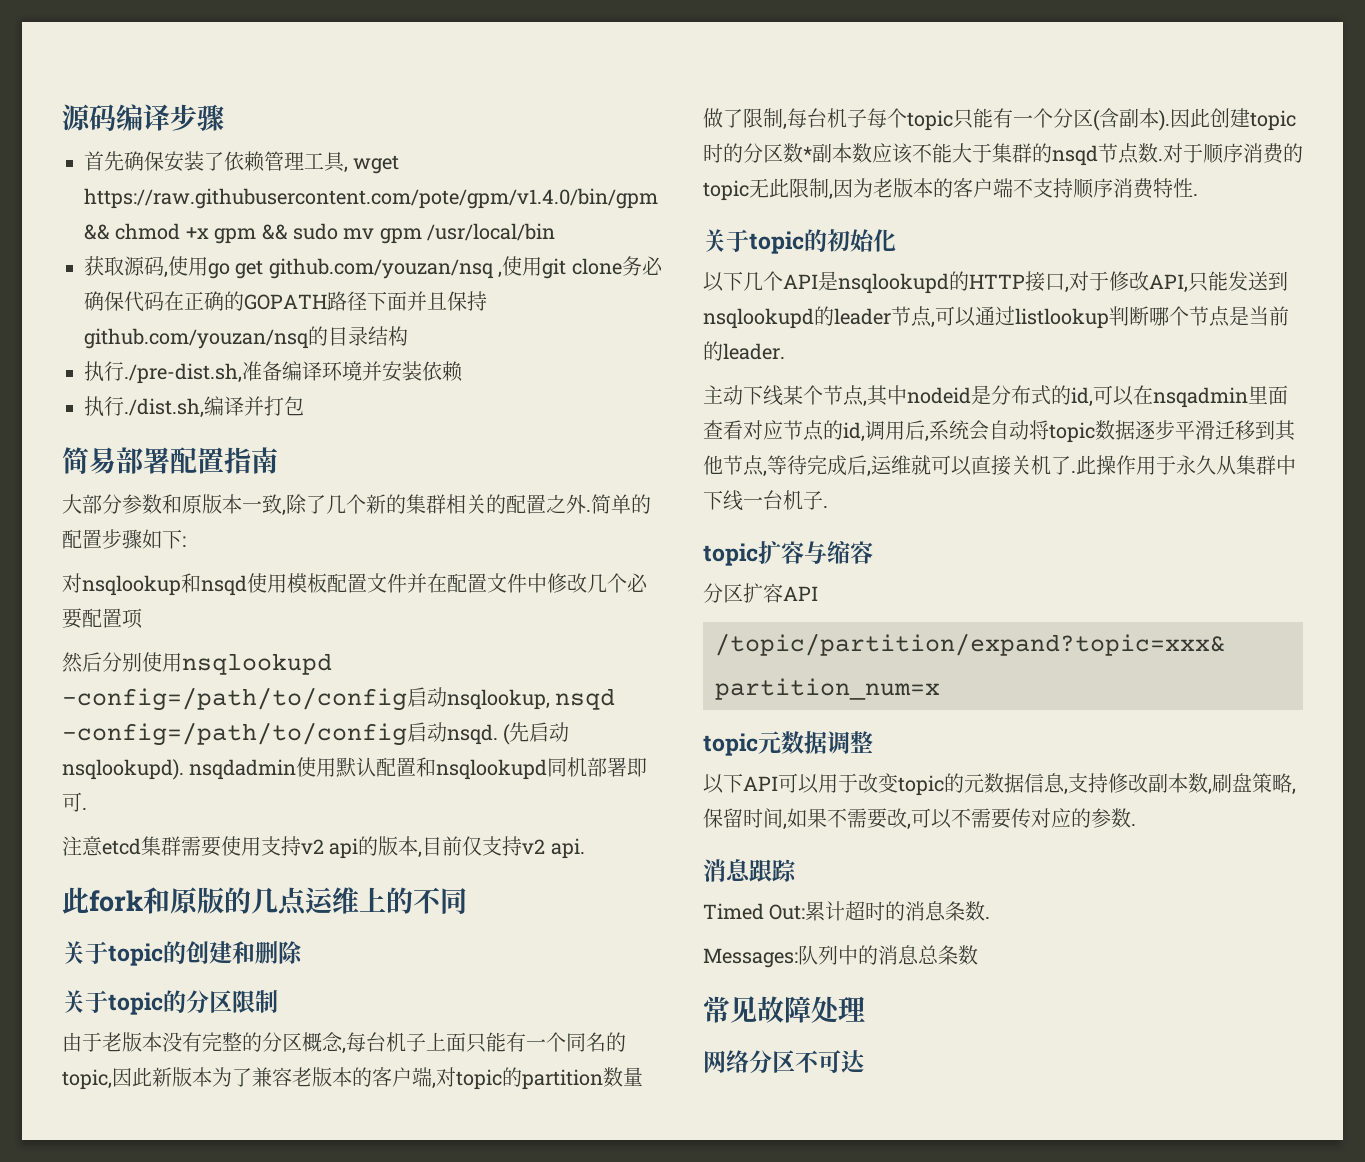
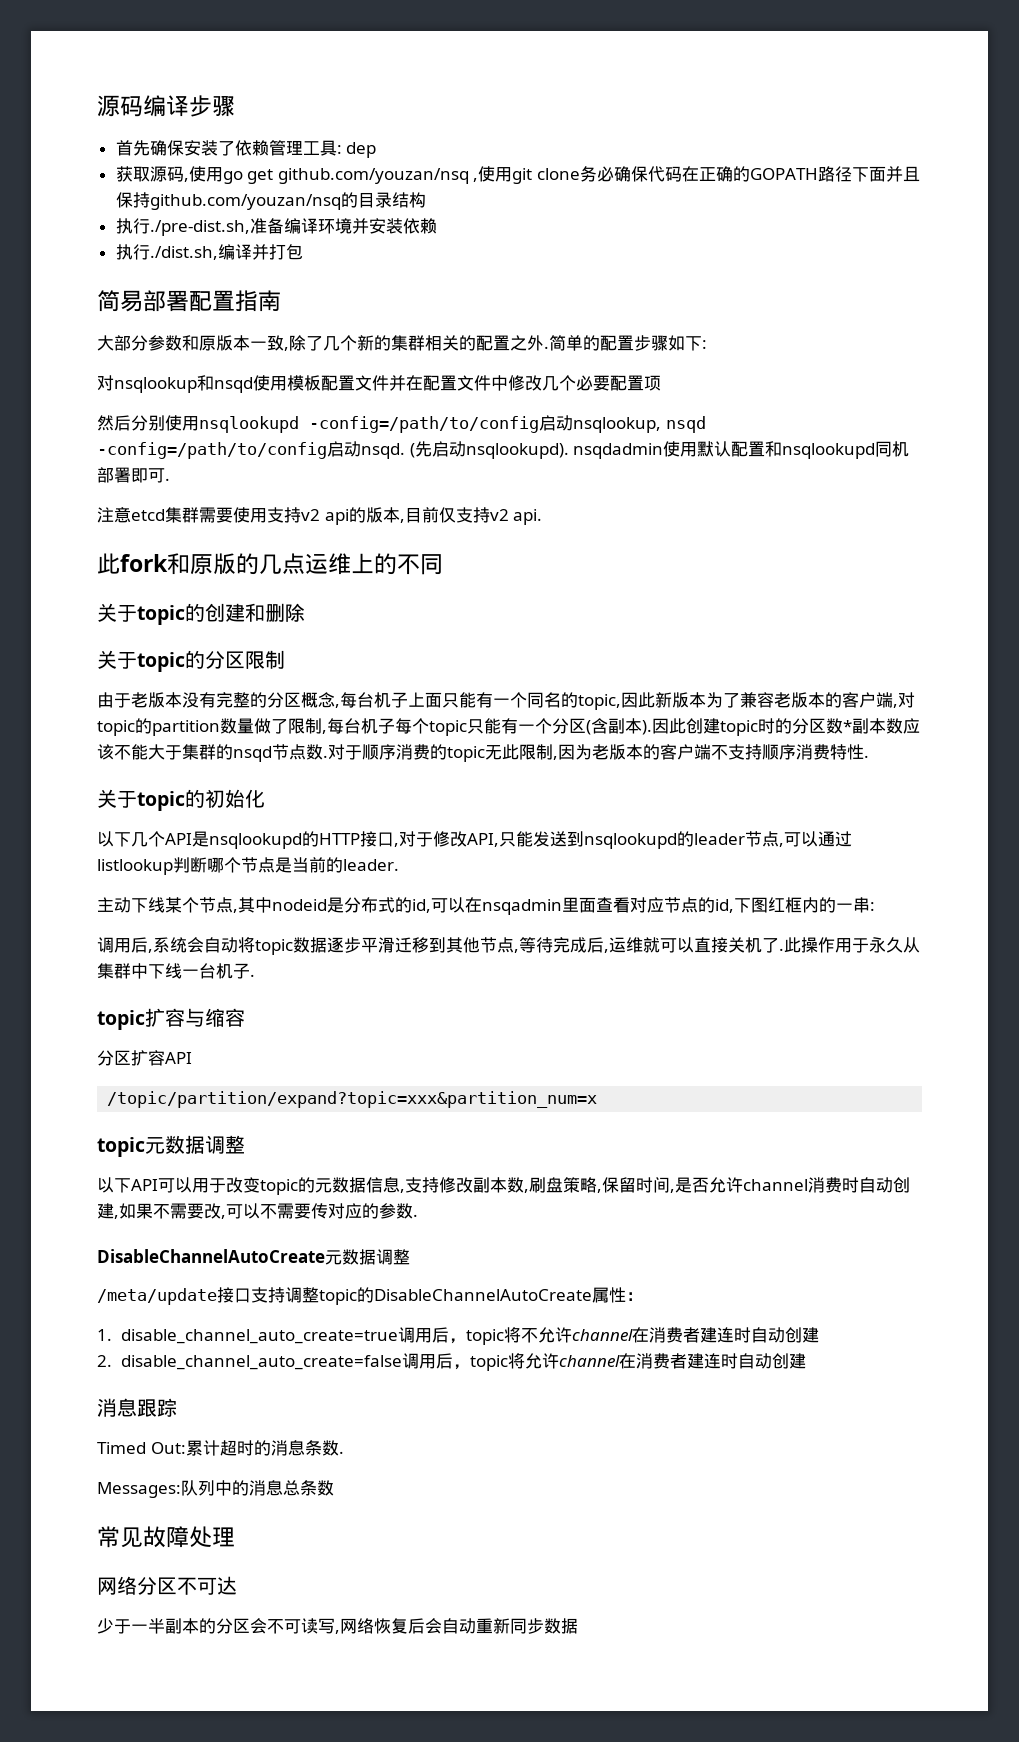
[344,155,400,174] [84,188,658,209] [84,223,556,244] , wget https://raw.githubusercontent.com/pote/gpm/v1.4.0/bin/gpm && chmod +x gpm && sudo mv gpm /usr/local/bin -> [336,142,377,158] : dep
(865, 432) none -> [734,897,875,913] 下图红框内的一串: //
(787, 826) none -> [675,1177,910,1193] [97,1203,119,1219] 是否允许channel消费时自动创建,
(1136, 825) none -> [97,1249,410,1265] [97,1287,643,1305] [97,1327,819,1345] [97,1353,806,1371] // DisableChannelAutoCreate元数据调整 // /meta/update接口支持调整topic的DisableChannelAutoCreate属性： // 1. disable_channel_auto_create=true调用后，topic将不允许channel在消费者建连时自动创建 // 2. disable_channel_auto_create=false调用后，topic将允许channel在消费者建连时自动创建
(864, 1061) none -> [97,1618,578,1634] // 少于一半副本的分区会不可读写,网络恢复后会自动重新同步数据

